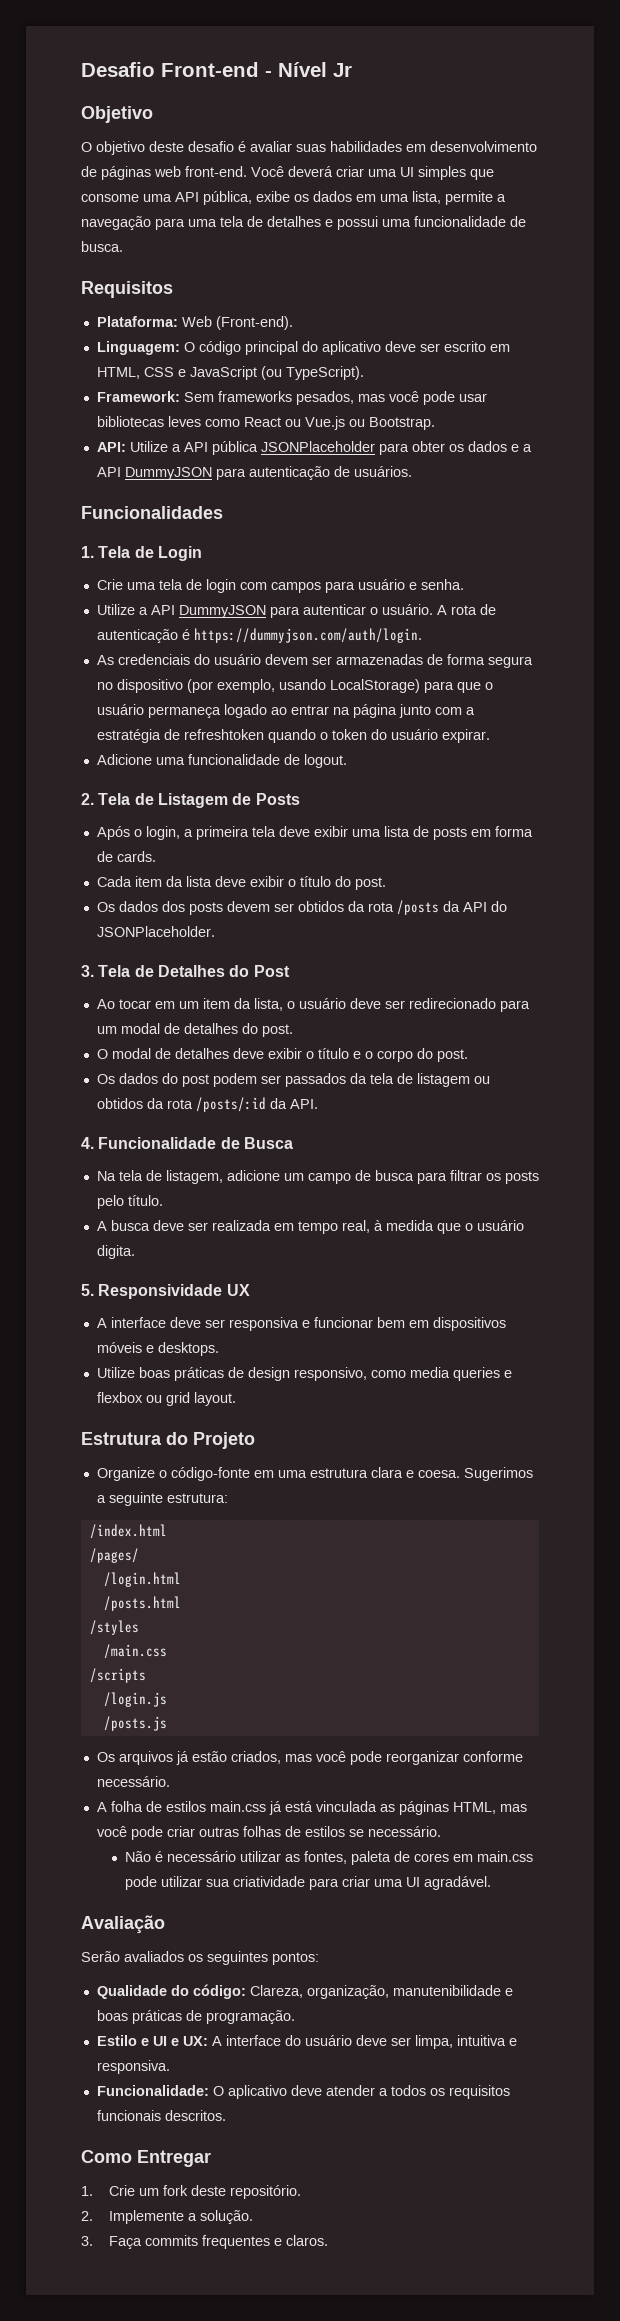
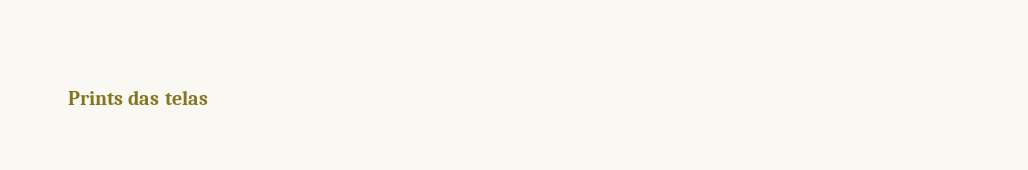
[81,62,352,77] [81,106,153,123] [81,141,537,155] [81,166,494,180] [81,191,506,205] [81,216,526,230] [81,241,123,252] [81,281,173,298] [96,316,293,330] [96,341,510,355] [96,366,364,380] [96,391,487,405] [96,416,435,430] [96,441,532,455] [96,466,412,480] [81,506,223,519] [81,546,202,561] [96,579,464,593] [96,604,496,618] [96,628,422,643] [96,654,533,668] [96,679,493,693] [96,704,475,718] [96,729,490,743] [96,754,347,768] [81,793,300,808] [96,826,533,840] [96,851,156,862] [96,876,386,890] [96,900,507,915] [96,926,215,937] [81,965,290,977] [96,998,530,1012] [96,1023,293,1037] [96,1048,468,1062] [96,1073,490,1087] [96,1097,318,1112] [81,1137,293,1149] [96,1170,539,1184] [96,1195,163,1209] [96,1220,524,1234] [96,1245,135,1259] [81,1284,250,1299] [96,1317,506,1331] [96,1342,219,1356] [96,1367,512,1381] [96,1392,236,1406] [81,1432,255,1449] [96,1467,533,1481] [96,1492,228,1506] [89,1524,167,1539] [89,1548,139,1563] [103,1572,181,1587] [103,1596,181,1611] [89,1620,139,1635] [103,1644,167,1659] [89,1668,146,1683] [103,1692,167,1707] [103,1716,167,1731] [96,1751,523,1765] [96,1776,170,1787] [96,1801,527,1815] [96,1826,441,1840] [125,1851,534,1865] [125,1876,492,1890] [81,1915,165,1934] [81,1951,319,1965] [96,1984,513,1999] [96,2010,295,2024] [96,2035,517,2049] [96,2060,170,2074] [96,2085,510,2099] [96,2110,226,2121] [81,2150,211,2167] [81,2185,302,2199] [81,2210,254,2224] [81,2235,329,2249] Desafio Front-end - Nível Jr // Objetivo // O objetivo deste desafio é avaliar suas habilidades em desenvolvimento de páginas web front-end. Você deverá criar uma UI simples que consome uma API pública, exibe os dados em uma lista, permite a navegação para uma tela de detalhes e possui uma funcionalidade de busca. // Requisitos // Plataforma: Web (Front-end). // Linguagem: O código principal do aplicativo deve ser escrito em HTML, CSS e JavaScript (ou TypeScript). // Framework: Sem frameworks pesados, mas você pode usar bibliotecas leves como React ou Vue.js ou Bootstrap. // API: Utilize a API pública JSONPlaceholder para obter os dados e a API DummyJSON para autenticação de usuários. // Funcionalidades // 1. Tela de Login // Crie uma tela de login com campos para usuário e senha. // Utilize a API DummyJSON para autenticar o usuário. A rota de autenticação é https://dummyjson.com/auth/login. // As credenciais do usuário devem ser armazenadas de forma segura no dispositivo (por exemplo, usando LocalStorage) para que o usuário permaneça logado ao entrar na página junto com a estratégia de refreshtoken quando o token do usuário expirar. // Adicione uma funcionalidade de logout. // 2. Tela de Listagem de Posts // Após o login, a primeira tela deve exibir uma lista de posts em forma de cards. // Cada item da lista deve exibir o título do post. // Os dados dos posts devem ser obtidos da rota /posts da API do JSONPlaceholder. // 3. Tela de Detalhes do Post // Ao tocar em um item da lista, o usuário deve ser redirecionado para um modal de detalhes do post. // O modal de detalhes deve exibir o título e o corpo do post. // Os dados do post podem ser passados da tela de listagem ou obtidos da rota /posts/:id da API. // 4. Funcionalidade de Busca // Na tela de listagem, adicione um campo de busca para filtrar os posts pelo título. // A busca deve ser realizada em tempo real, à medida que o usuário digita. // 5. Responsividade UX // A interface deve ser responsiva e funcionar bem em dispositivos móveis e desktops. // Utilize boas práticas de design responsivo, como media queries e flexbox ou grid layout. // Estrutura do Projeto // Organize o código-fonte em uma estrutura clara e coesa. Sugerimos a seguinte estrutura: // /index.html // /pages/ // /login.html // /posts.html // /styles // /main.css // /scripts // /login.js // /posts.js // Os arquivos já estão criados, mas você pode reorganizar conforme necessário. // A folha de estilos main.css já está vinculada as páginas HTML, mas você pode criar outras folhas de estilos se necessário. // Não é necessário utilizar as fontes, paleta de cores em main.css pode utilizar sua criatividade para criar uma UI agradável. // Avaliação // Serão avaliados os seguintes pontos: // Qualidade do código: Clareza, organização, manutenibilidade e boas práticas de programação. // Estilo e UI e UX: A interface do usuário deve ser limpa, intuitiva e responsiva. // Funcionalidade: O aplicativo deve atender a todos os requisitos funcionais descritos. // Como Entregar // 1. Crie um fork deste repositório. // 2. Implemente a solução. // 3. Faça commits frequentes e claros. -> [68,90,208,105] Prints das telas

